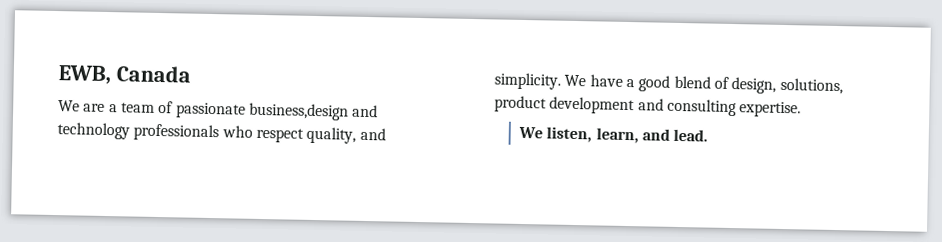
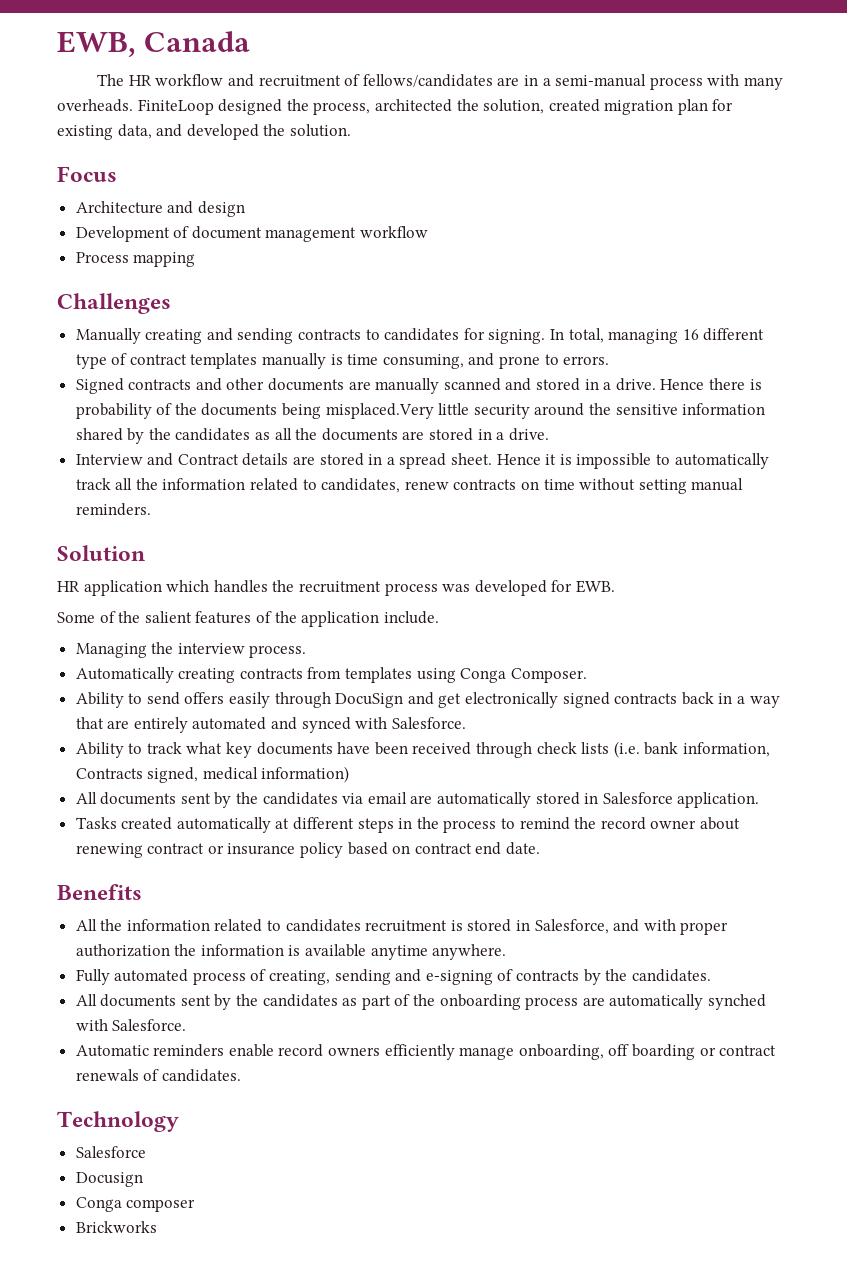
[58,100,379,121] [57,122,386,144] [494,72,843,95] [494,95,802,118] [518,126,709,144] We are a team of passionate business,design and technology professionals who respect quality, and simplicity. We have a good blend of design, solutions, product development and consulting expertise. // We listen, learn, and lead. -> [97,74,783,90] [57,99,734,115] [57,124,351,140] [57,166,117,182] [75,201,245,217] [75,226,429,242] [75,252,196,267] [57,293,171,314] [75,328,765,344] [75,353,610,369] [75,378,762,394] [75,403,766,419] [75,428,549,444] [75,453,769,469] [75,478,744,494] [75,503,151,516] [57,545,145,561] [57,580,615,596] [57,611,439,627] [75,642,307,658] [75,667,587,683] [75,692,780,708] [75,717,466,733] [75,741,770,758] [75,766,350,783] [75,792,760,808] [75,817,740,833] [75,842,541,858] [57,884,142,900] [75,919,729,935] [75,944,507,960] [75,969,711,985] [75,994,766,1010] [75,1019,187,1031] [75,1044,777,1060] [75,1069,241,1082] [57,1111,179,1132] [75,1146,146,1158] [75,1172,143,1187] [75,1197,196,1212] [75,1221,157,1233] The HR workflow and recruitment of fellows/candidates are in a semi-manual process with many overheads. FiniteLoop designed the process, architected the solution, created migration plan for existing data, and developed the solution. // Focus // Architecture and design // Development of document management workflow // Process mapping // Challenges // Manually creating and sending contracts to candidates for signing. In total, managing 16 different type of contract templates manually is time consuming, and prone to errors. // Signed contracts and other documents are manually scanned and stored in a drive. Hence there is probability of the documents being misplaced.Very little security around the sensitive information shared by the candidates as all the documents are stored in a drive. // Interview and Contract details are stored in a spread sheet. Hence it is impossible to automatically track all the information related to candidates, renew contracts on time without setting manual reminders. // Solution // HR application which handles the recruitment process was developed for EWB. // Some of the salient features of the application include. // Managing the interview process. // Automatically creating contracts from templates using Conga Composer. // Ability to send offers easily through DocuSign and get electronically signed contracts back in a way that are entirely automated and synced with Salesforce. // Ability to track what key documents have been received through check lists (i.e. bank information, Contracts signed, medical information) // All documents sent by the candidates via email are automatically stored in Salesforce application. // Tasks created automatically at different steps in the process to remind the record owner about renewing contract or insurance policy based on contract end date. // Benefits // All the information related to candidates recruitment is stored in Salesforce, and with proper authorization the information is available anytime anywhere. // Fully automated process of creating, sending and e-signing of contracts by the candidates. // All documents sent by the candidates as part of the onboarding process are automatically synched with Salesforce. // Automatic reminders enable record owners efficiently manage onboarding, off boarding or contract renewals of candidates. // Technology // Salesforce // Docusign // Conga composer // Brickworks

